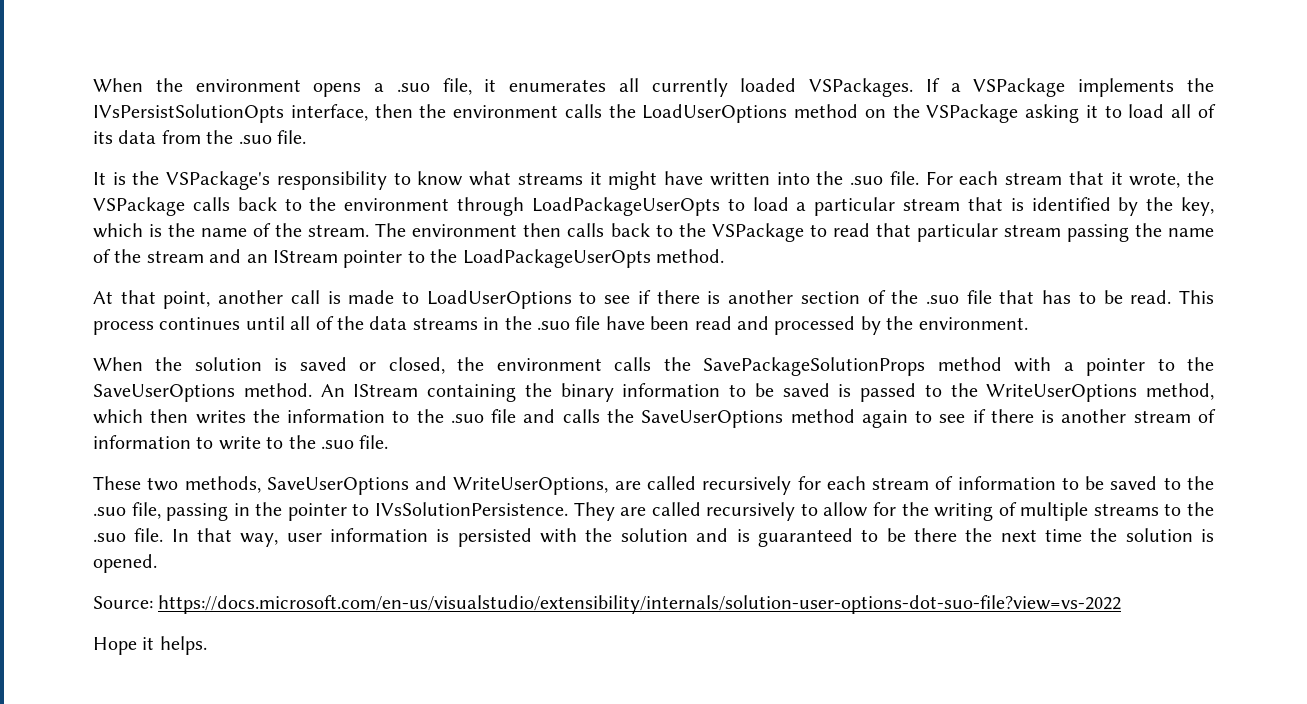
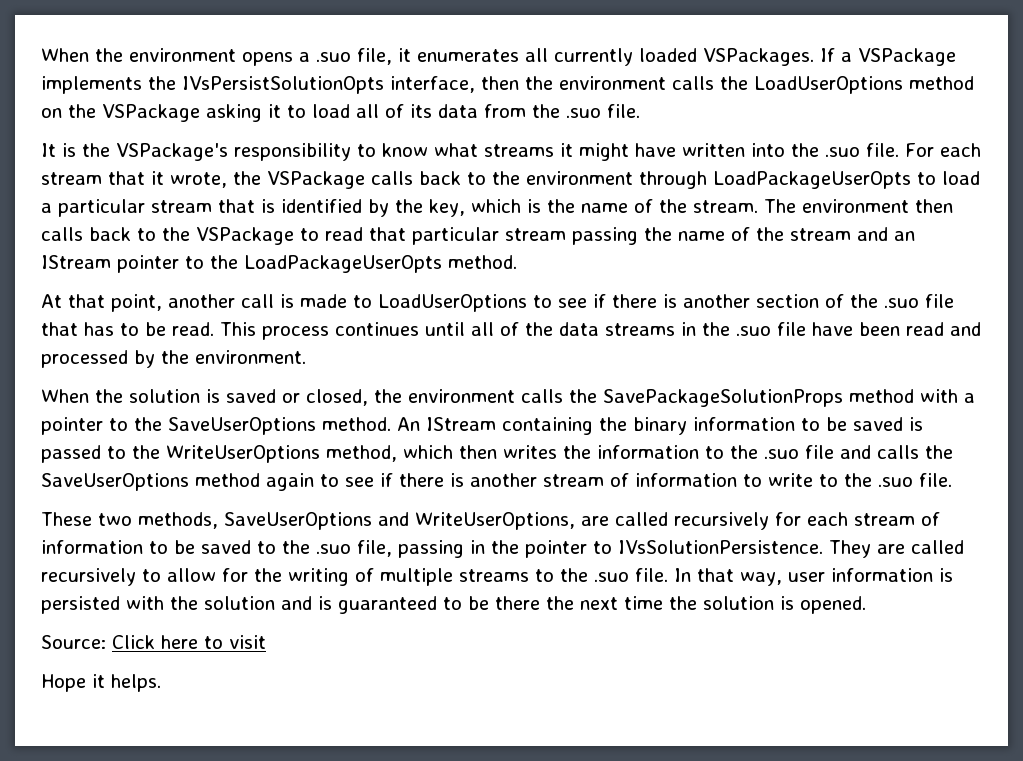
[158,595,1122,614] https://docs.microsoft.com/en-us/visualstudio/extensibility/internals/solution-user-options-dot-suo-file?view=vs-2022 -> [112,635,266,649] Click here to visit

